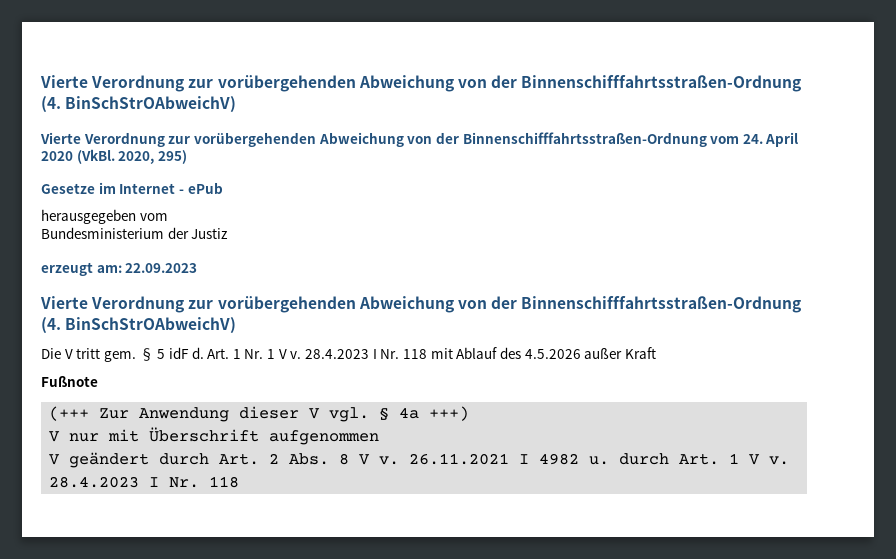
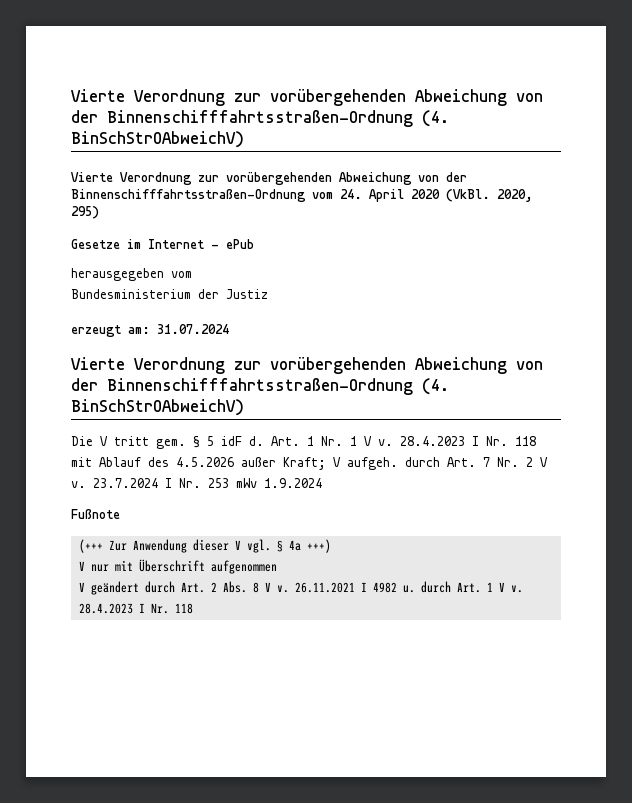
[125,263,198,273] 22.09.2023 -> [157,324,229,334] 31.07.2024
[624,347,656,359] Kraft -> [283,457,548,470] [71,478,322,488] Kraft; V aufgeh. durch Art. 7 Nr. 2 V v. 23.7.2024 I Nr. 253 mWv 1.9.2024

